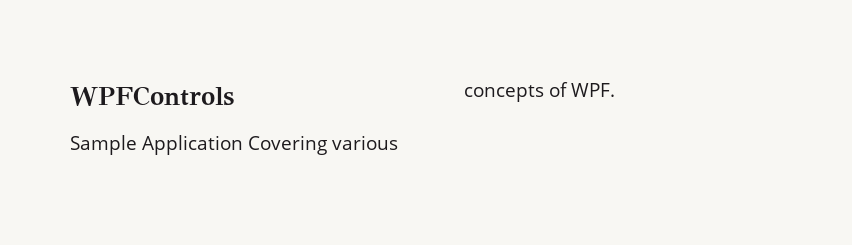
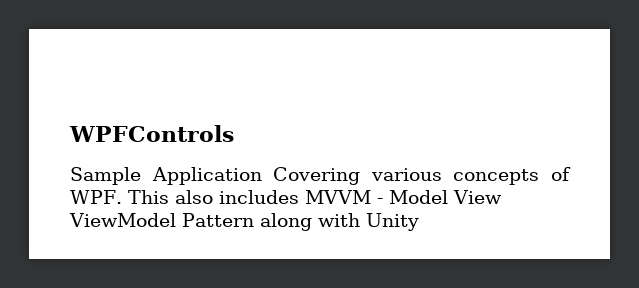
(615, 90) none -> [127,190,502,204] [69,213,419,231] This also includes MVVM - Model View ViewModel Pattern along with Unity

